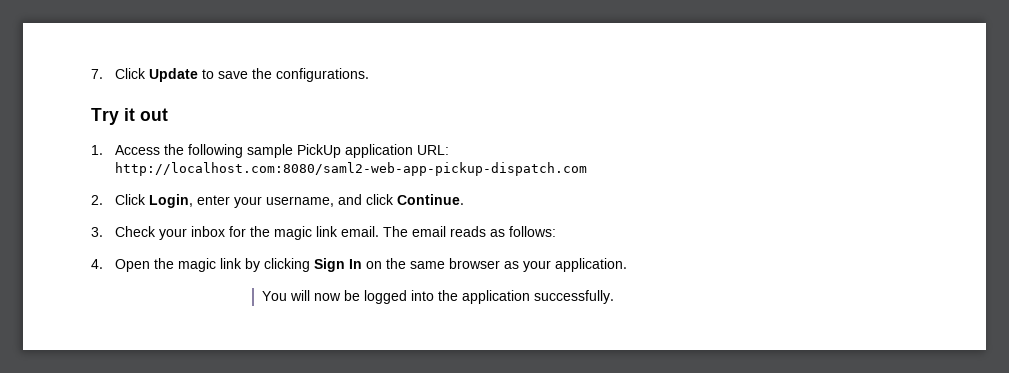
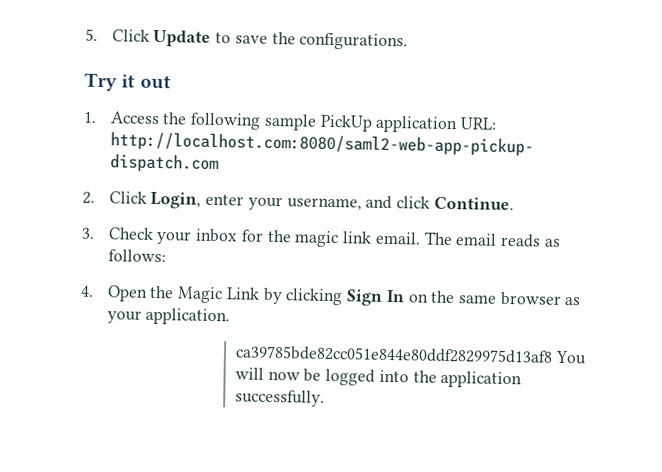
[91,69,103,79] 7. -> [85,28,98,41] 5.
[178,258,243,272] magic link -> [177,286,260,304] Magic Link
(628, 265) none -> [235,345,553,364] ca39785bde82cc051e844e80ddf2829975d13af8

